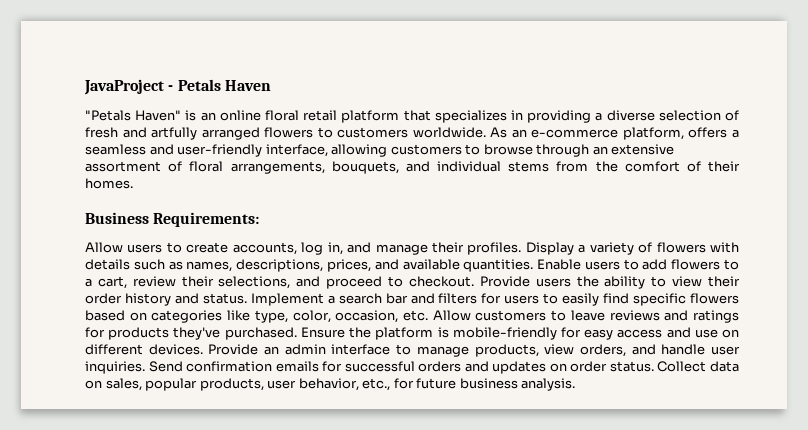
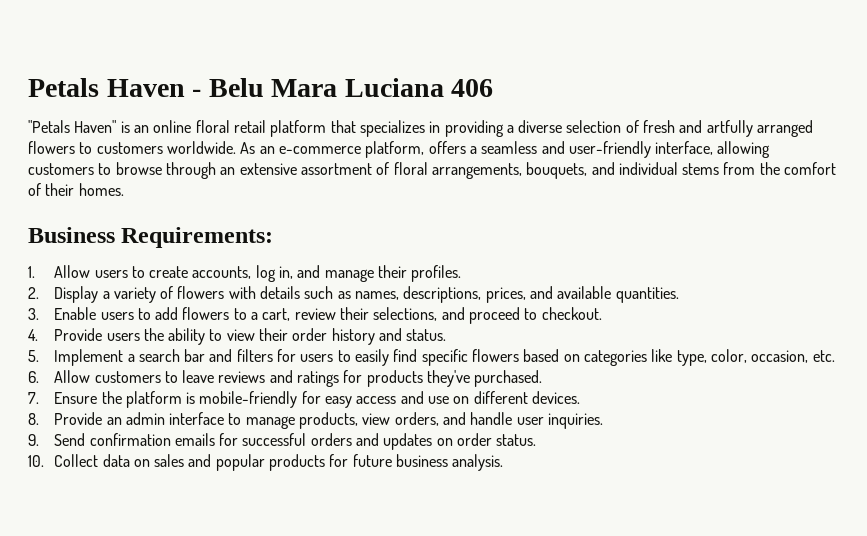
[84,79,174,95] JavaProject - -> (28, 87) none
(271, 85) none -> [192,78,494,97] - Belu Mara Luciana 406
(260, 219) none -> [28,266,35,278] 1.
(522, 248) none -> [28,287,39,299] // 2.
(534, 265) none -> [28,308,39,320] // 3.
(474, 281) none -> [28,329,38,341] // 4.
(247, 298) none -> [28,350,39,362] // 5.
(429, 315) none -> [28,371,39,383] // 6.
(297, 333) none -> [28,392,39,404] // 7.
(203, 349) none -> [28,413,39,425] // 8.
(145, 367) none -> [28,434,39,446] // 9.
(654, 366) none -> [28,455,44,467] // 10.
[105,378,391,391] sales, popular products, user behavior, etc., -> [154,454,326,471] sales and popular products

